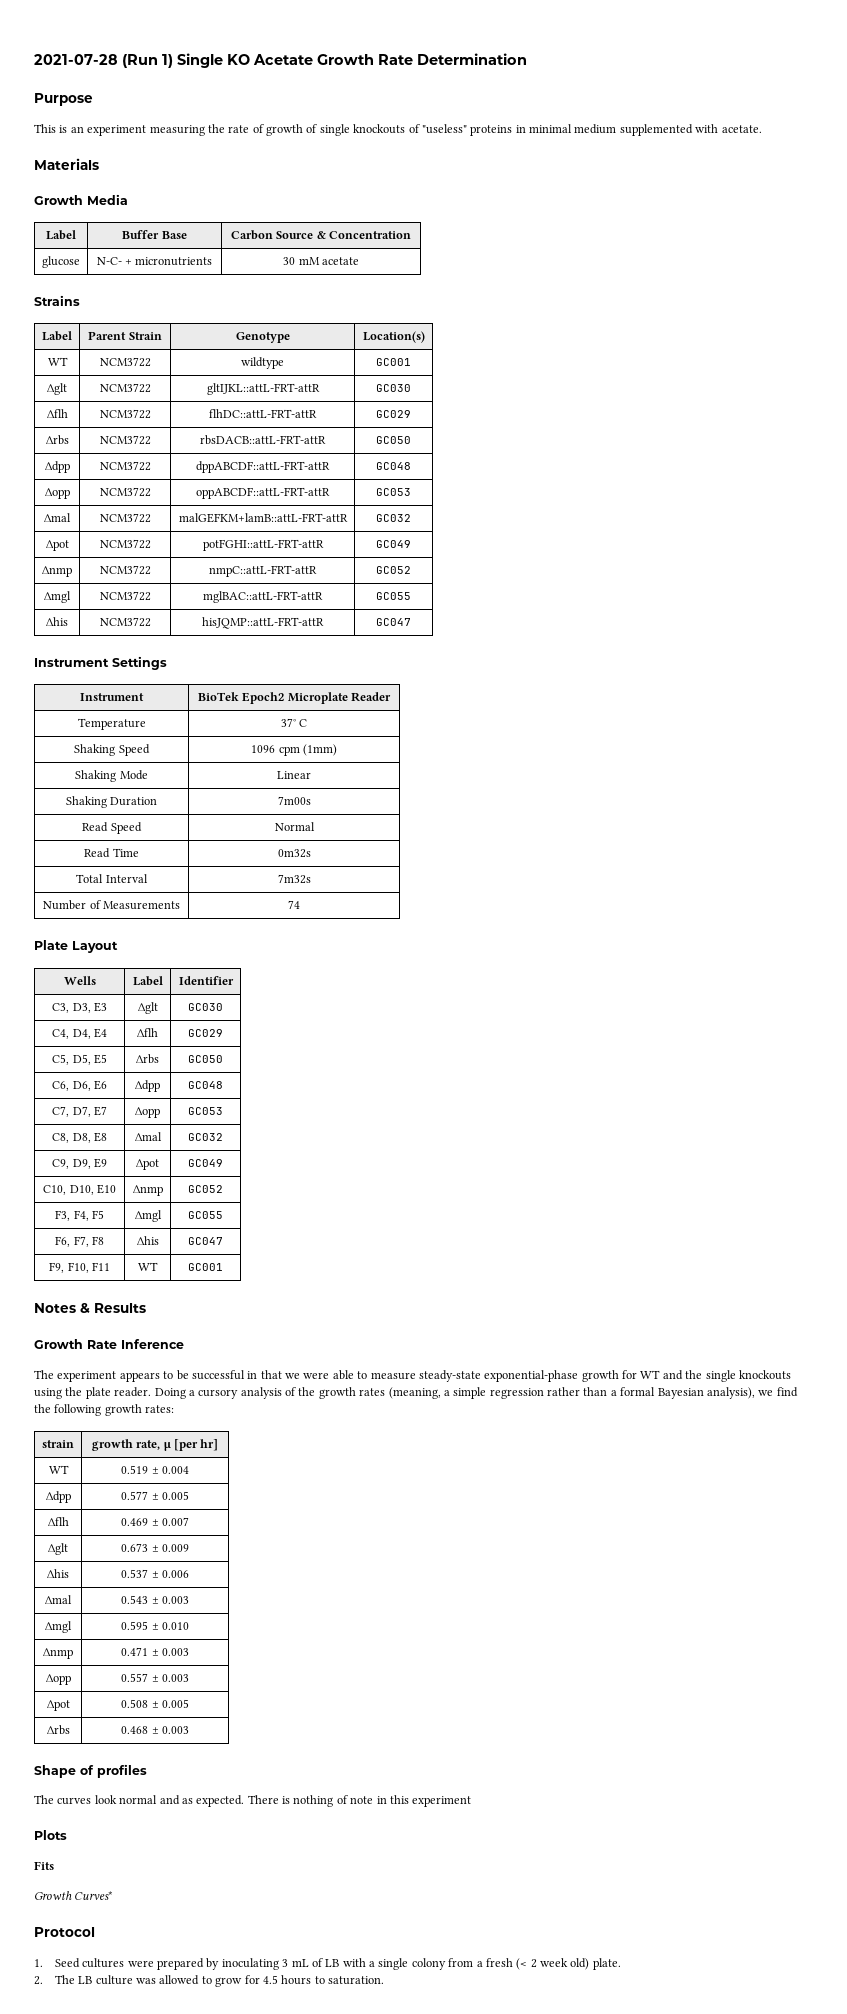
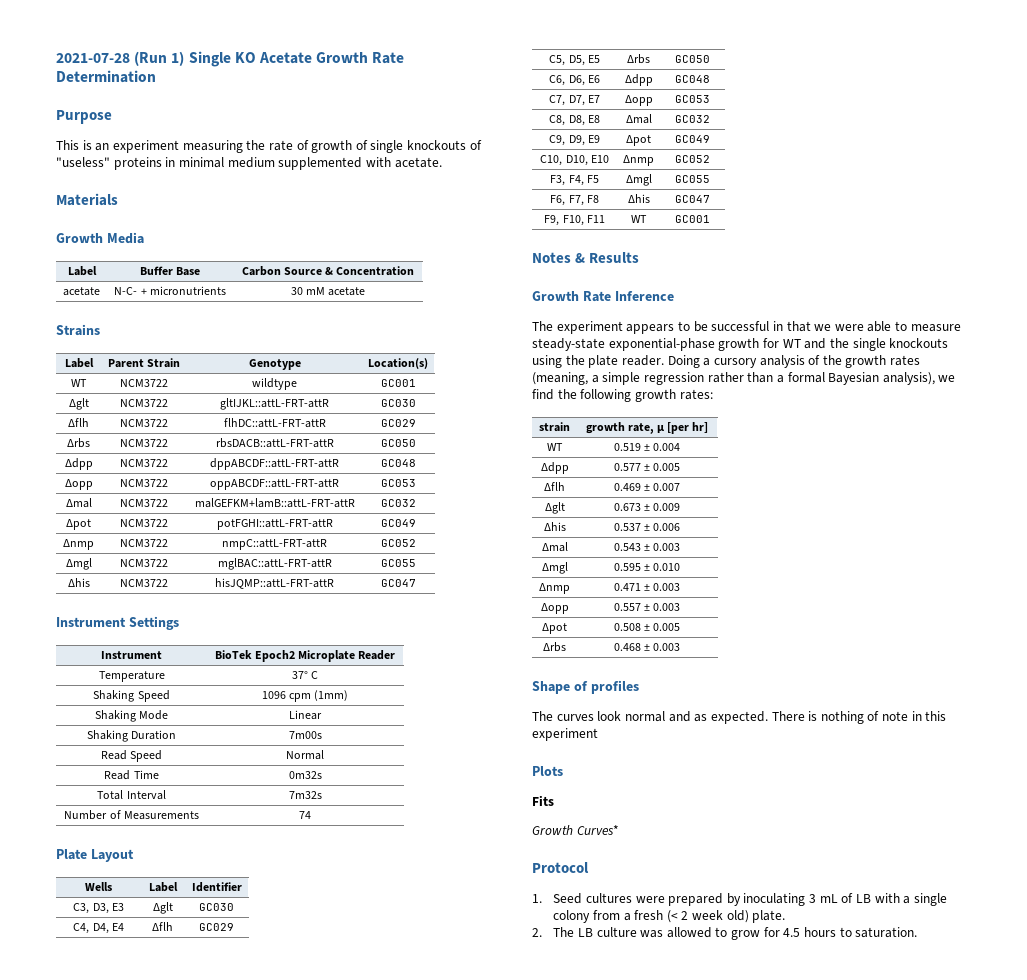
[42,256,80,268] glucose -> [63,287,100,296] acetate

